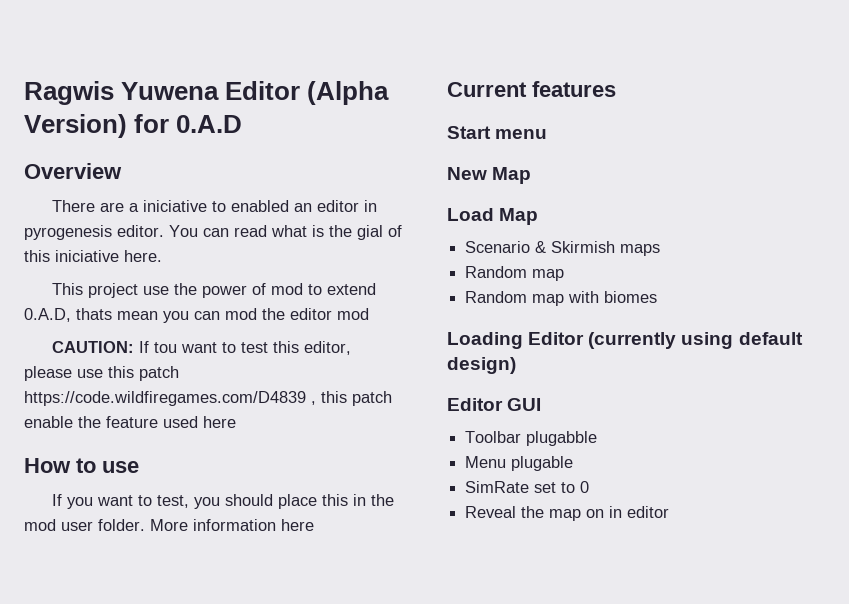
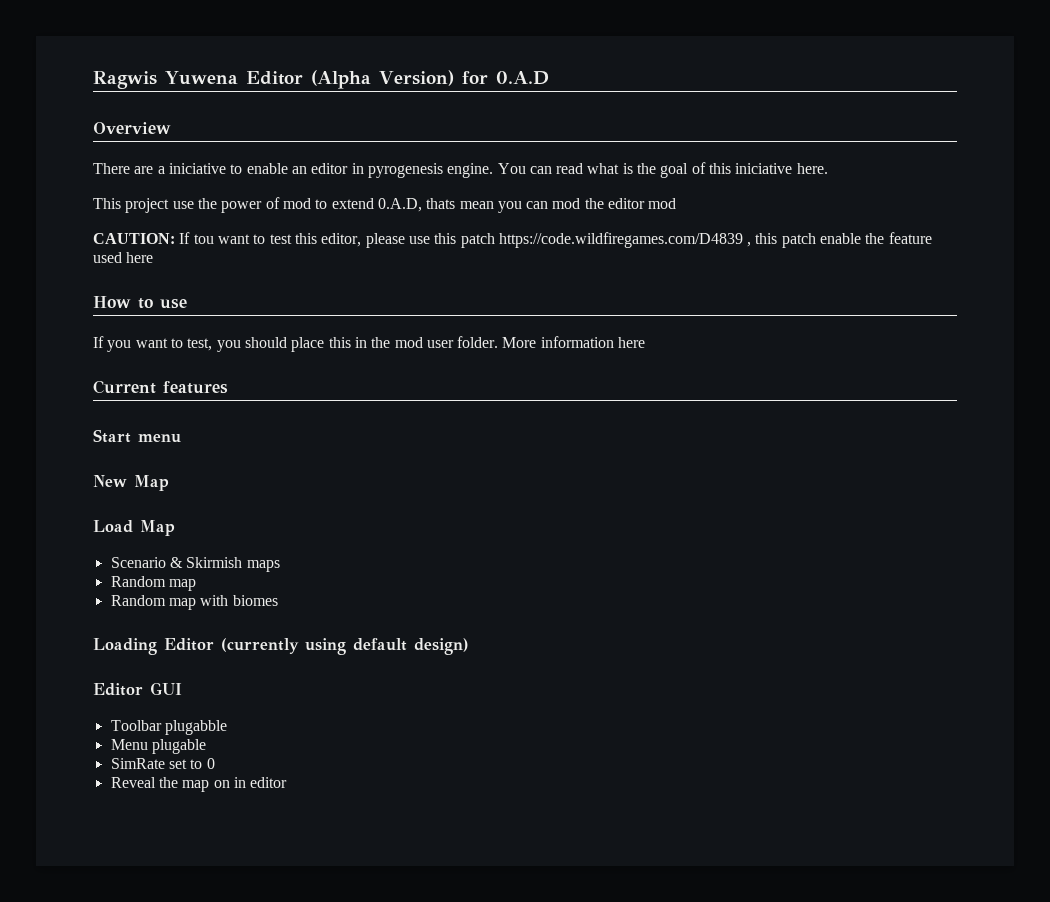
[231,200,290,212] enabled -> [246,163,288,174] enable
[117,225,164,237] editor. -> [447,163,494,178] engine.
[357,225,383,240] gial -> [660,163,689,178] goal

